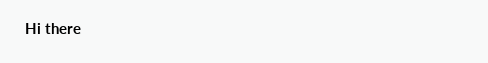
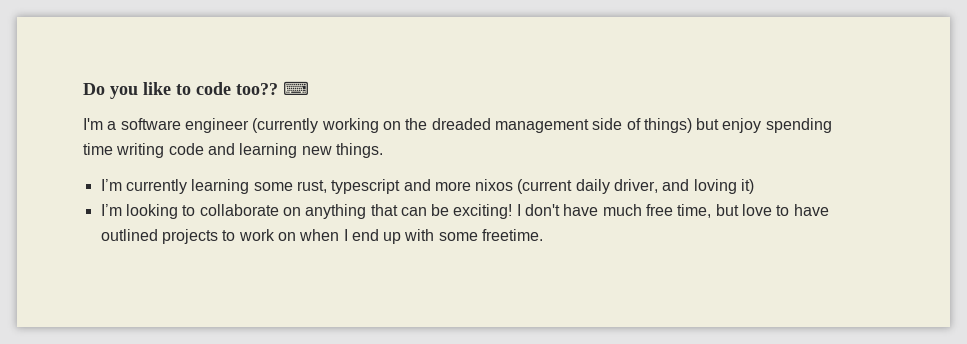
[25,23,81,34] Hi there -> [83,81,309,99] [83,118,832,133] [83,143,383,158] [100,179,755,194] [100,204,829,219] [100,229,544,244] Do you like to code too?? ⌨ // I'm a software engineer (currently working on the dreaded management side of things) but enjoy spending time writing code and learning new things. // I’m currently learning some rust, typescript and more nixos (current daily driver, and loving it) // I’m looking to collaborate on anything that can be exciting! I don't have much free time, but love to have outlined projects to work on when I end up with some freetime.

